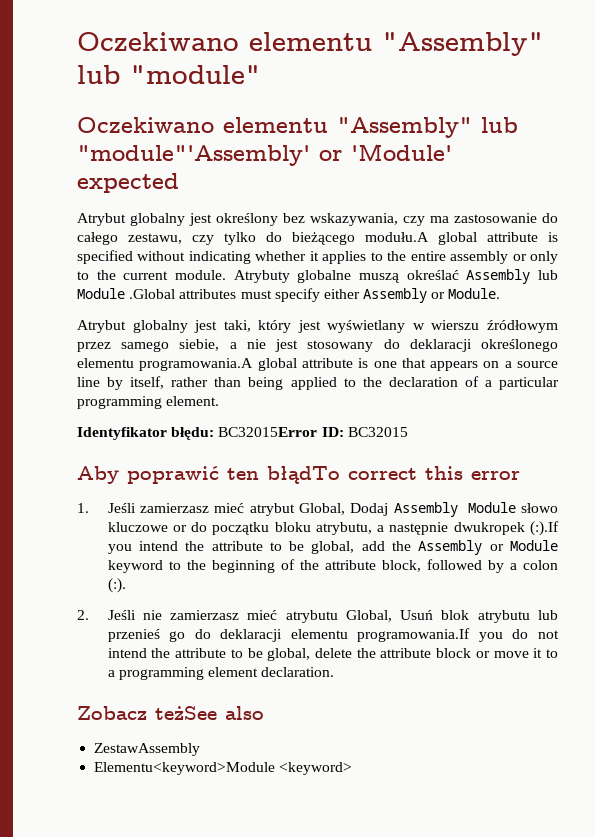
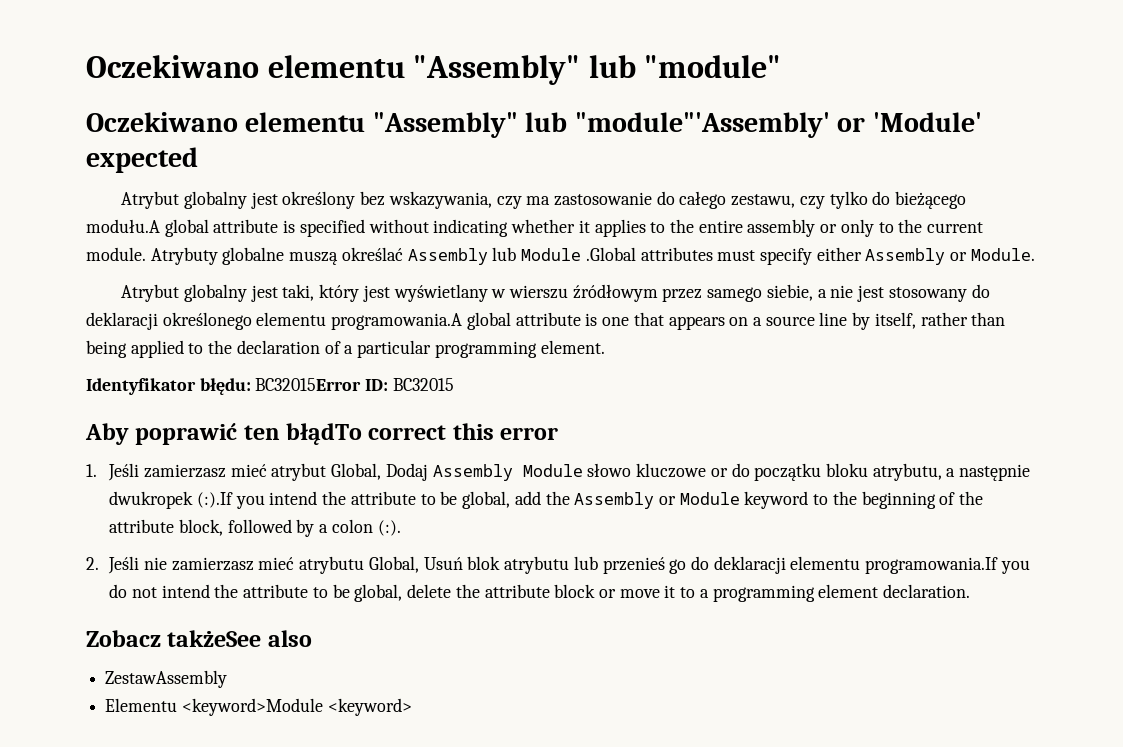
[155,706,217,720] teżSee -> [167,630,262,647] takżeSee
[94,762,276,775] Elementu<keyword>Module -> [105,698,323,716] Elementu <keyword>Module

